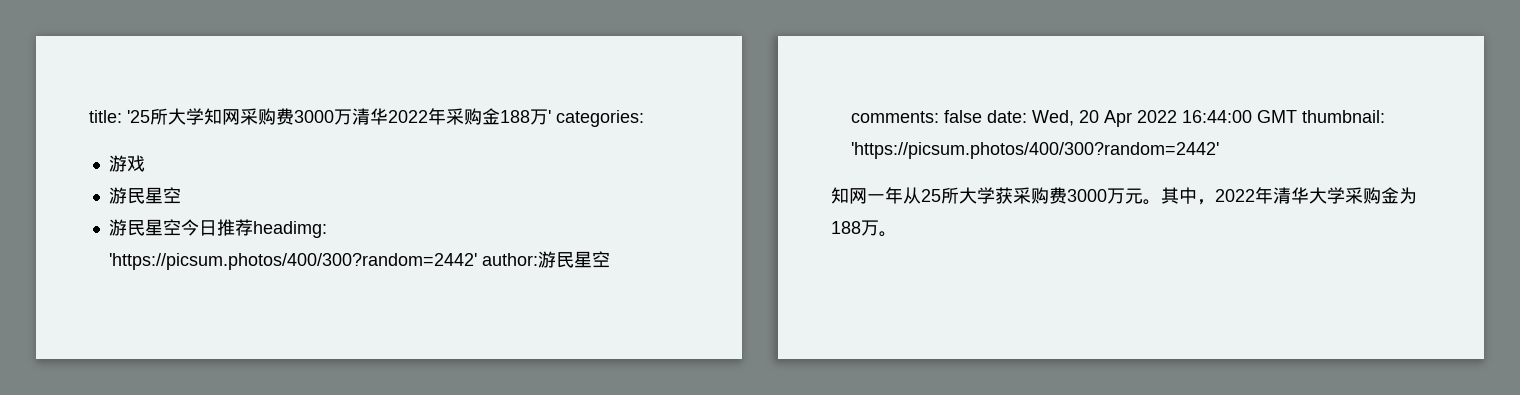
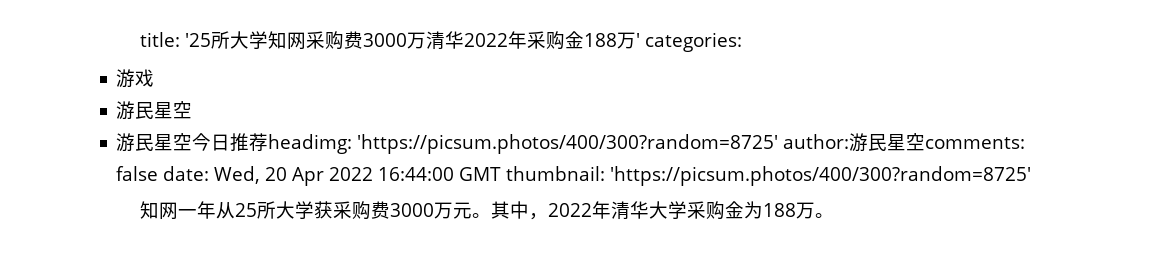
[108,253,477,270] 'https://picsum.photos/400/300?random=2442' -> [357,134,779,154] 'https://picsum.photos/400/300?random=8725'
[850,142,1219,159] 'https://picsum.photos/400/300?random=2442' -> [610,166,1032,186] 'https://picsum.photos/400/300?random=8725'

